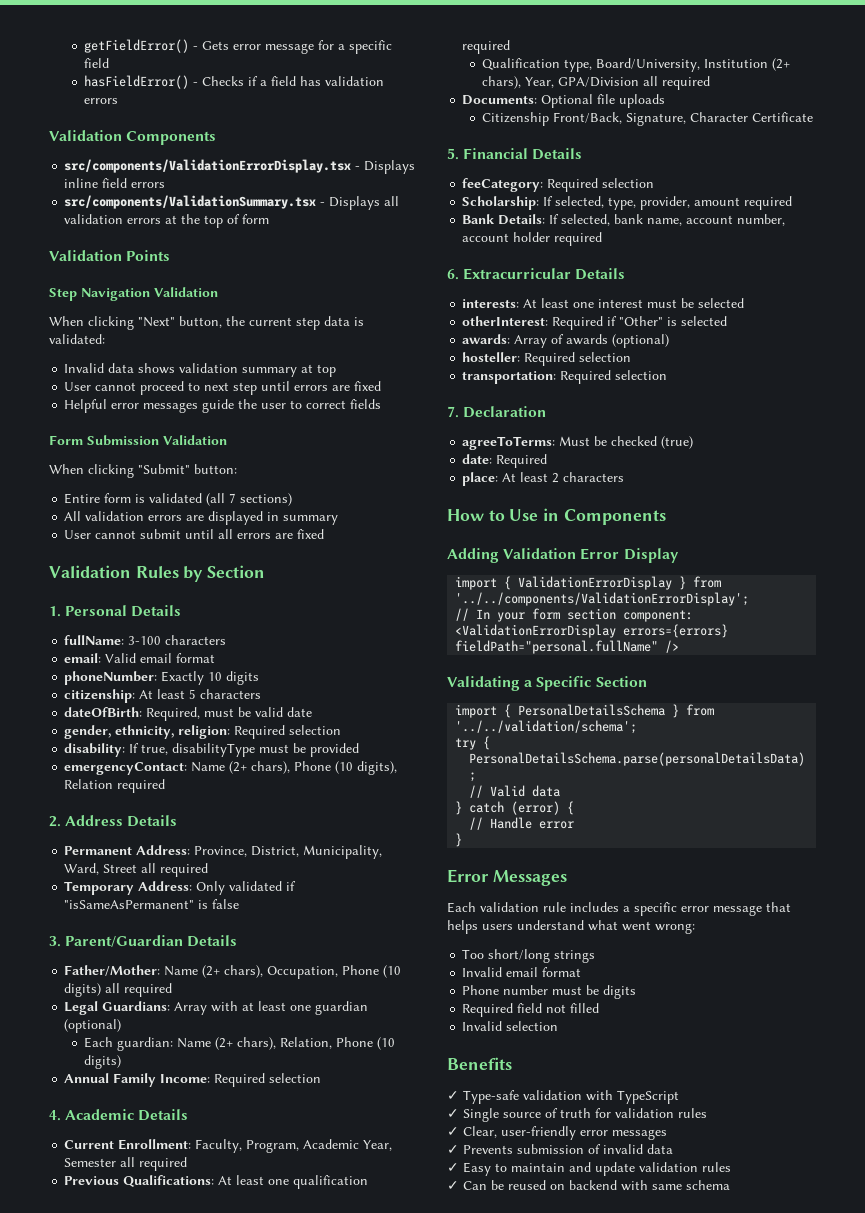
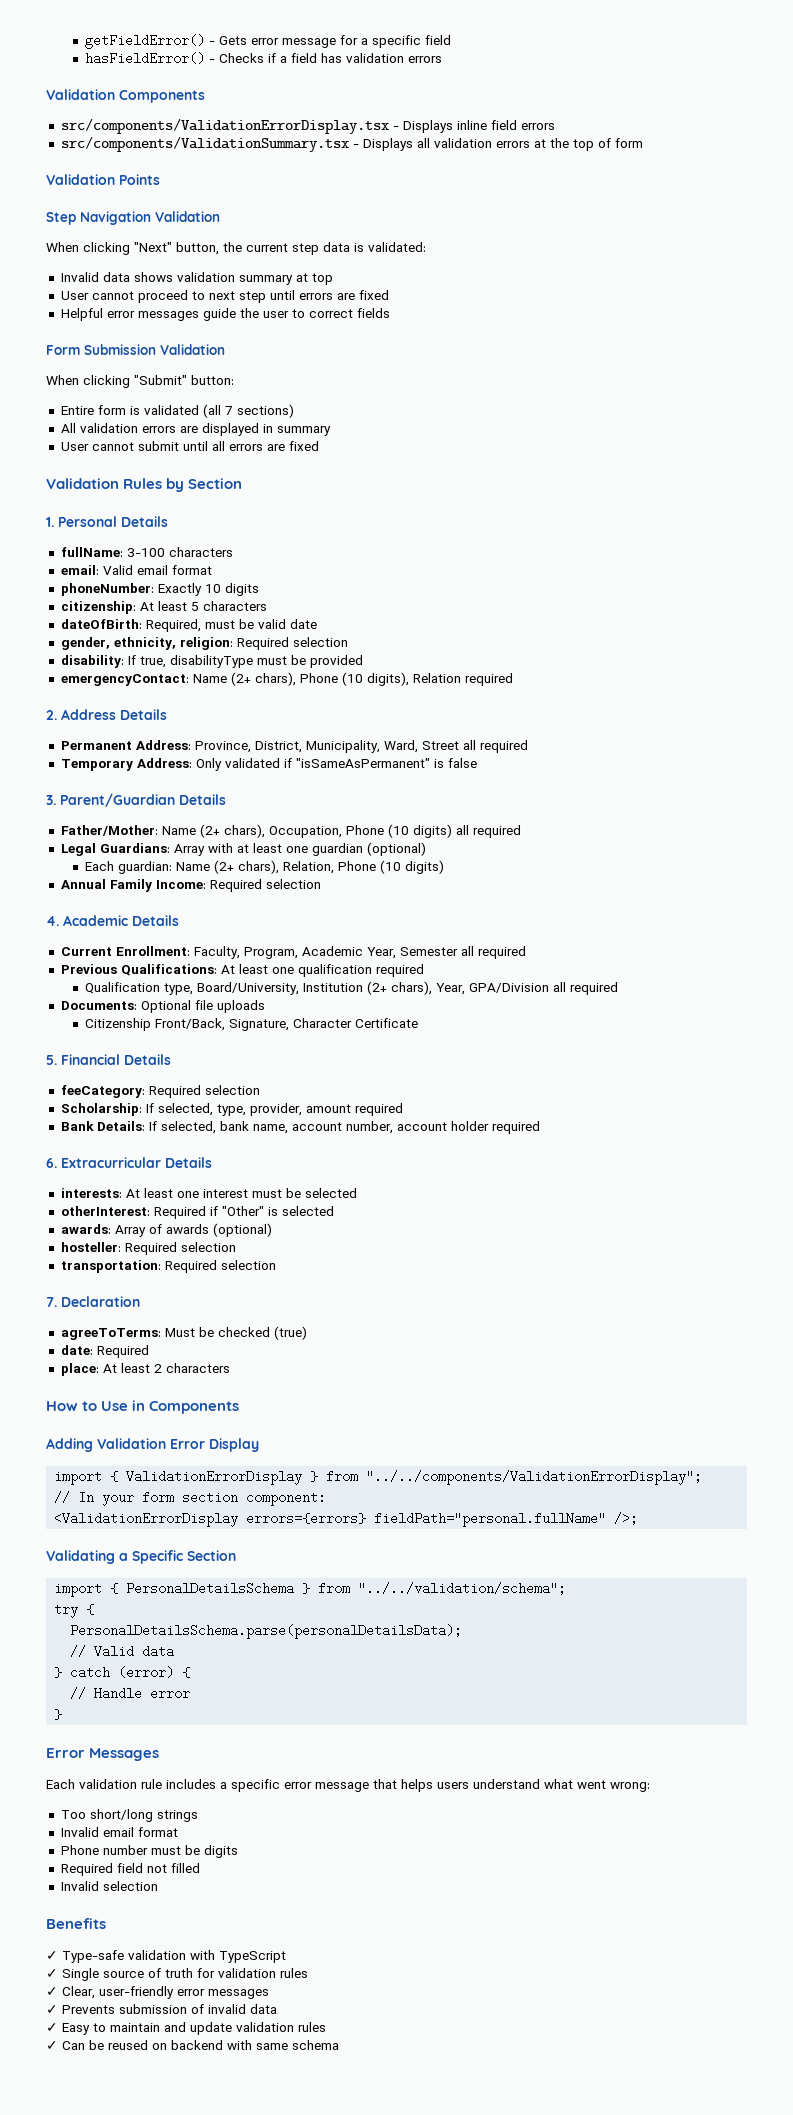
[455,592,750,606] '../../components/ValidationErrorDisplay'; -> [366,1470,703,1485] "../../components/ValidationErrorDisplay";
[665,640,680,653] /> -> [614,1512,639,1525] />;
[455,720,638,734] '../../validation/schema'; -> [358,1582,567,1595] "../../validation/schema";

